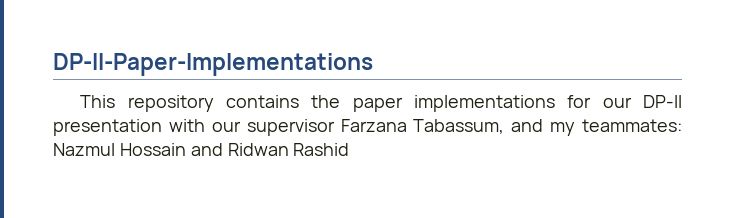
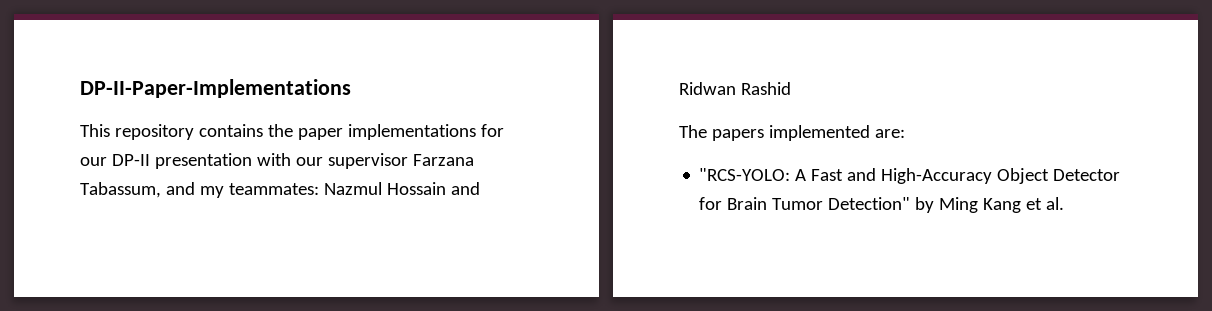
(350, 149) none -> [679,125,905,141] [699,168,1121,184] [699,197,1065,213] // The papers implemented are: // "RCS-YOLO: A Fast and High-Accuracy Object Detector for Brain Tumor Detection" by Ming Kang et al.

